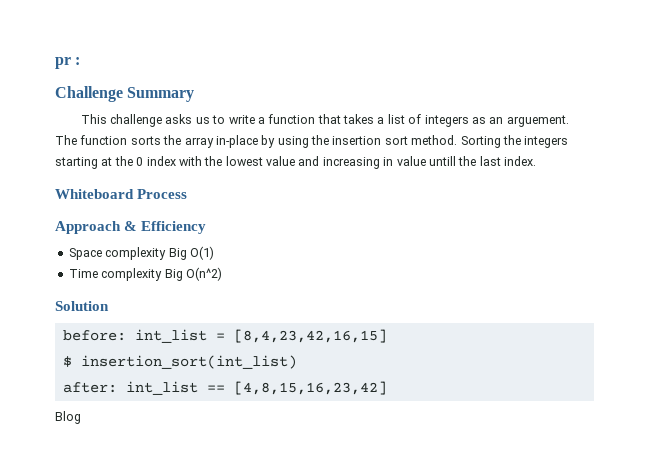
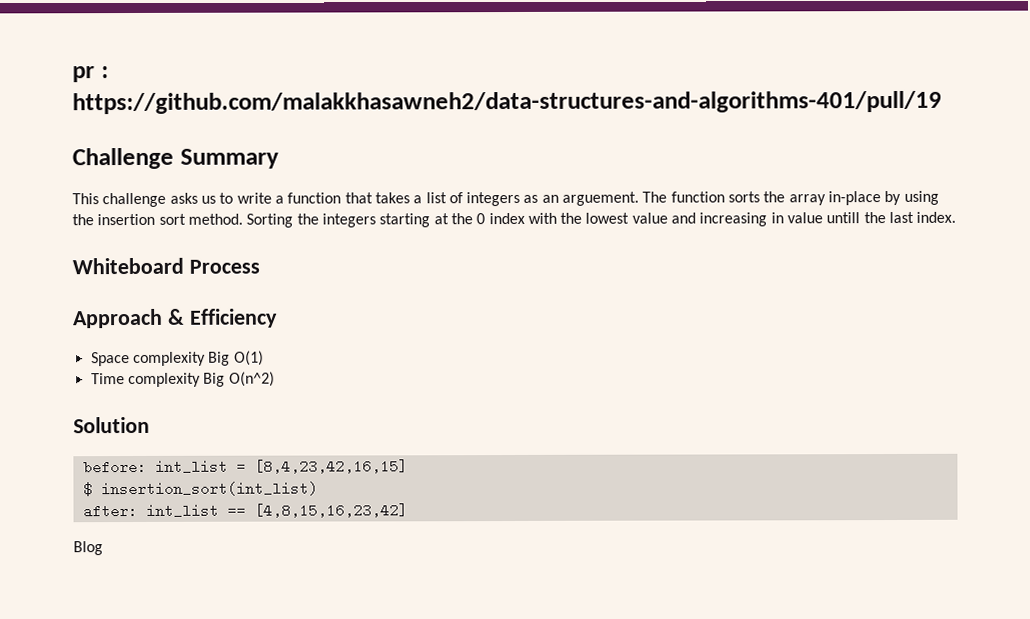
(81, 61) none -> [72,90,942,115] https://github.com/malakkhasawneh2/data-structures-and-algorithms-401/pull/19

